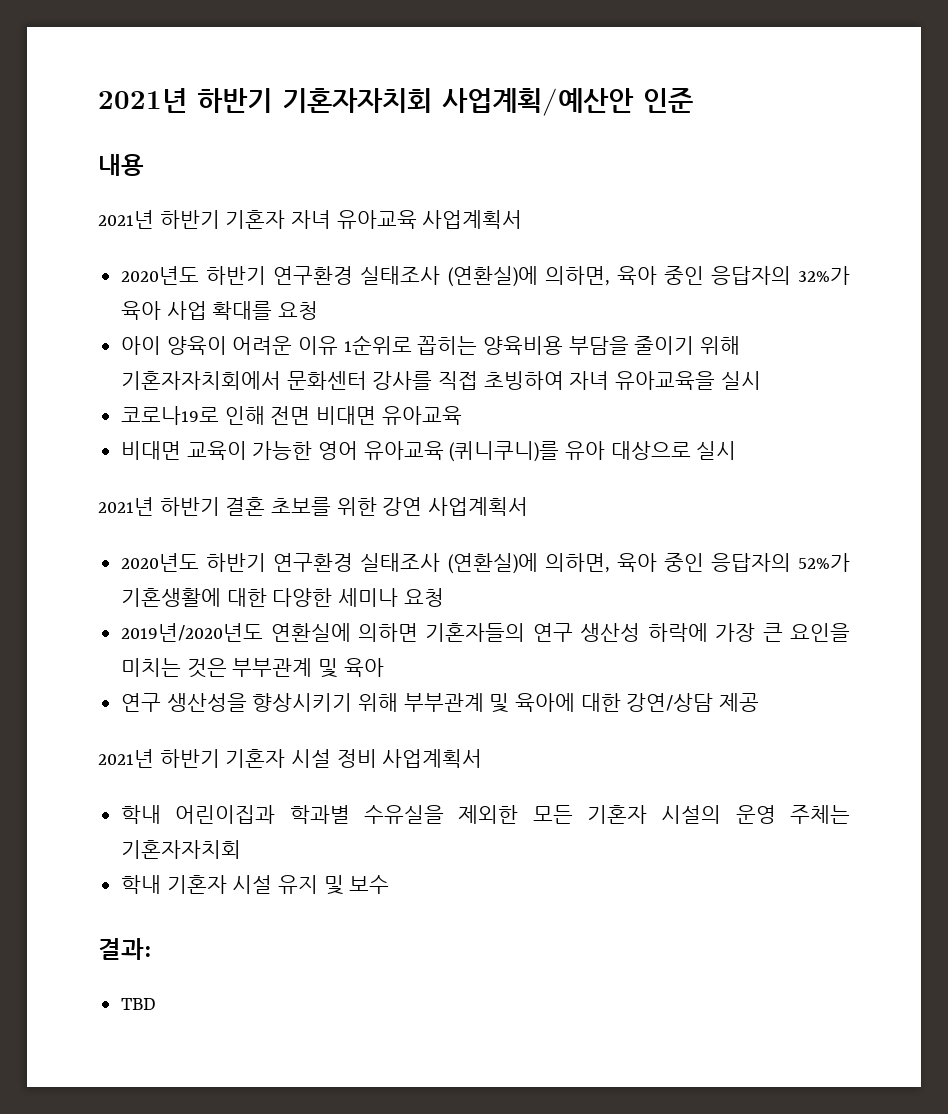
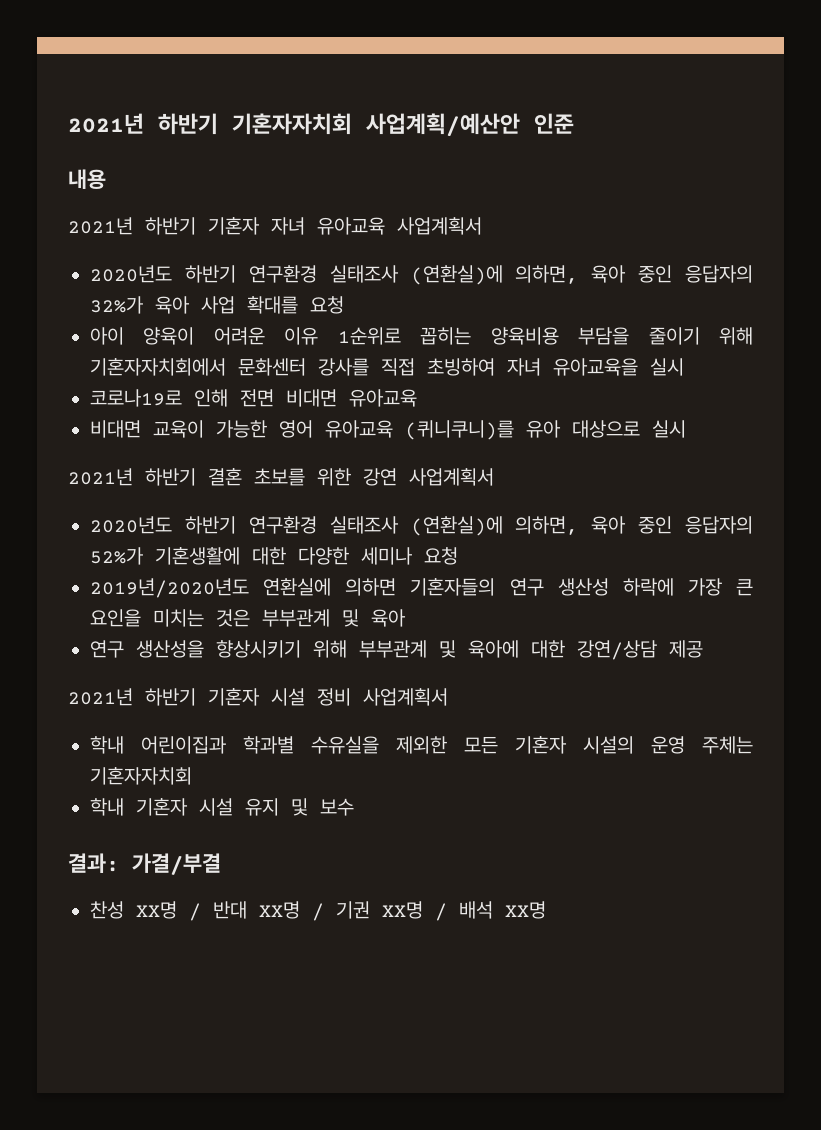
[121,998,157,1010] // TBD -> [132,853,221,875] [90,901,546,921] 가결/부결 // 찬성 XX명 / 반대 XX명 / 기권 XX명 / 배석 XX명

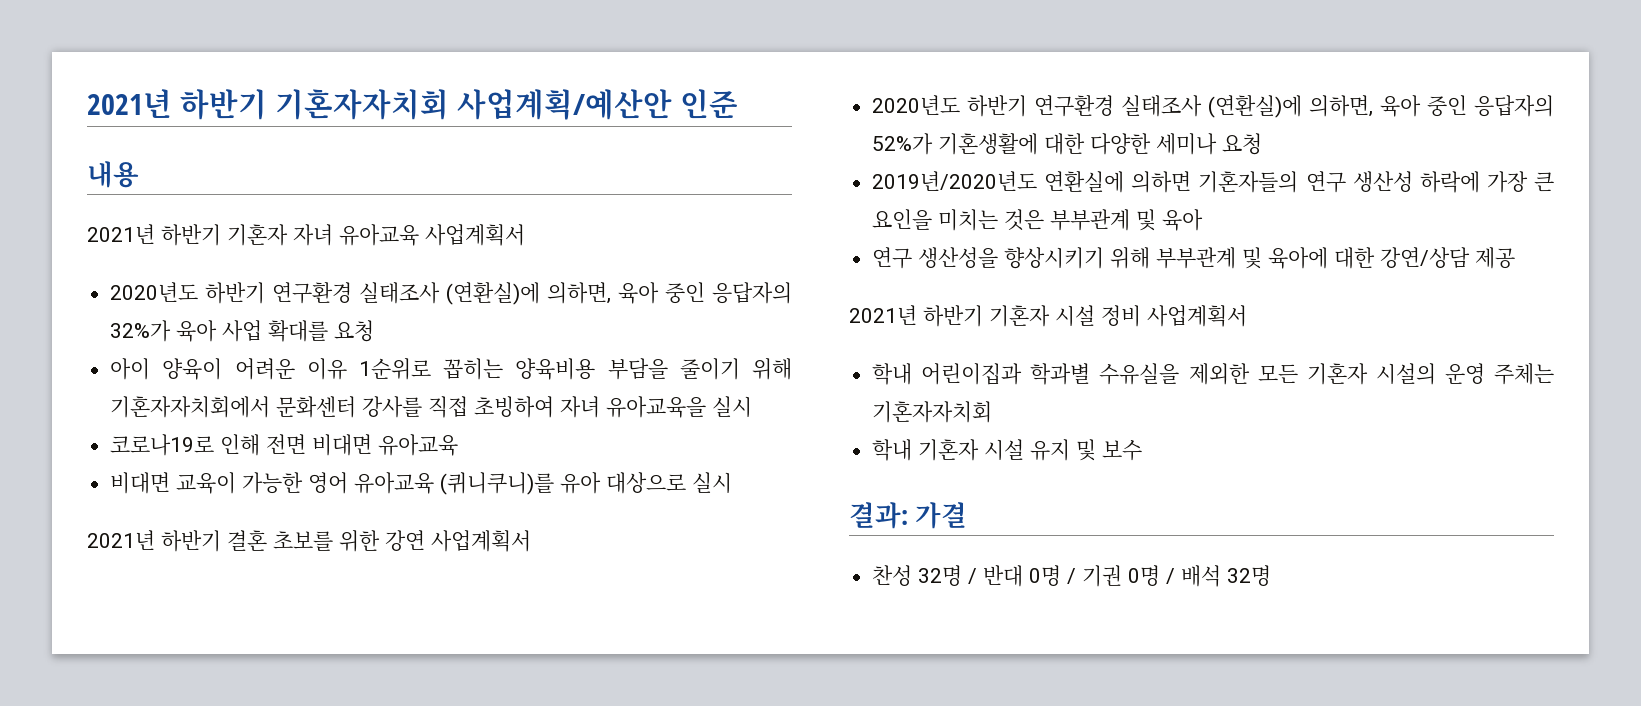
[132,853,221,875] 가결/부결 -> [915,502,968,529] 가결
[136,901,177,919] XX명 -> [918,565,963,586] 32명
[259,901,300,919] XX명 -> [1029,565,1062,586] 0명
[382,901,423,919] XX명 -> [1128,565,1161,586] 0명
[505,901,546,919] XX명 -> [1227,565,1272,586] 32명

